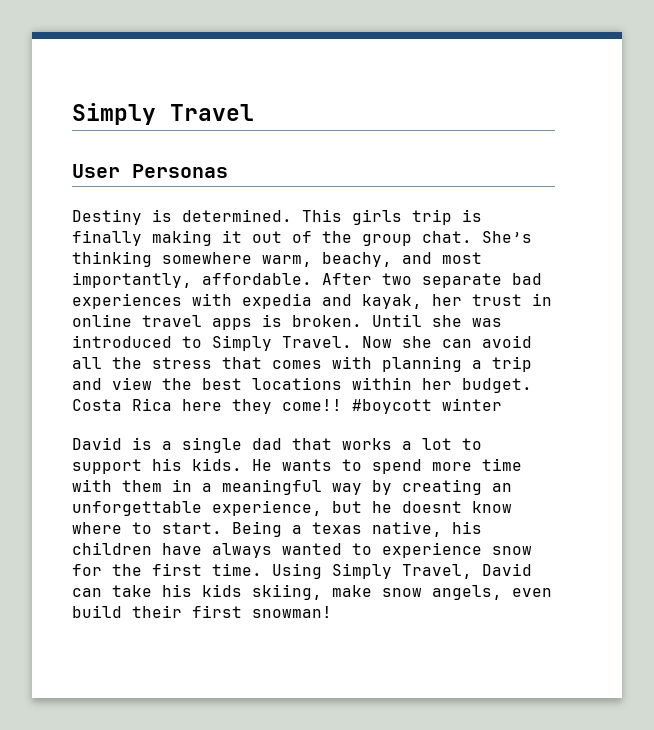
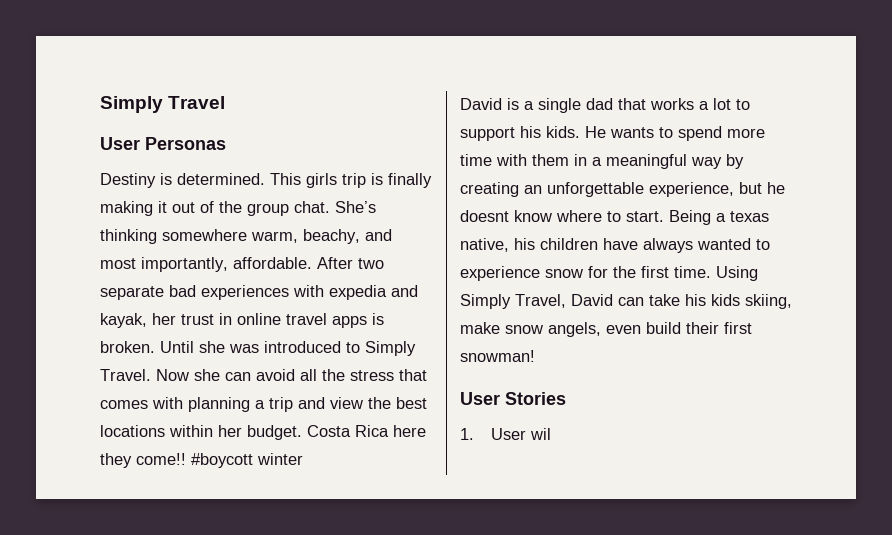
(332, 612) none -> [460,392,566,405] [460,428,551,440] // User Stories // 1. User wil

